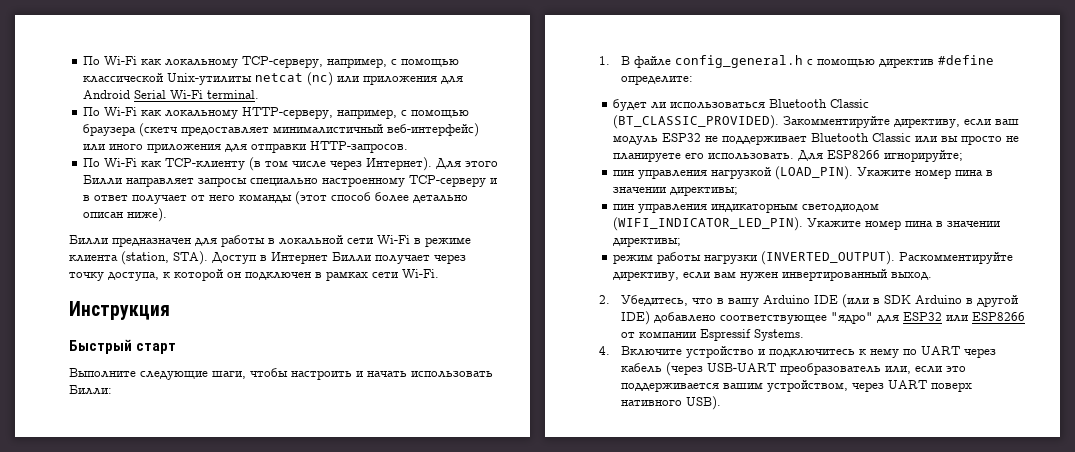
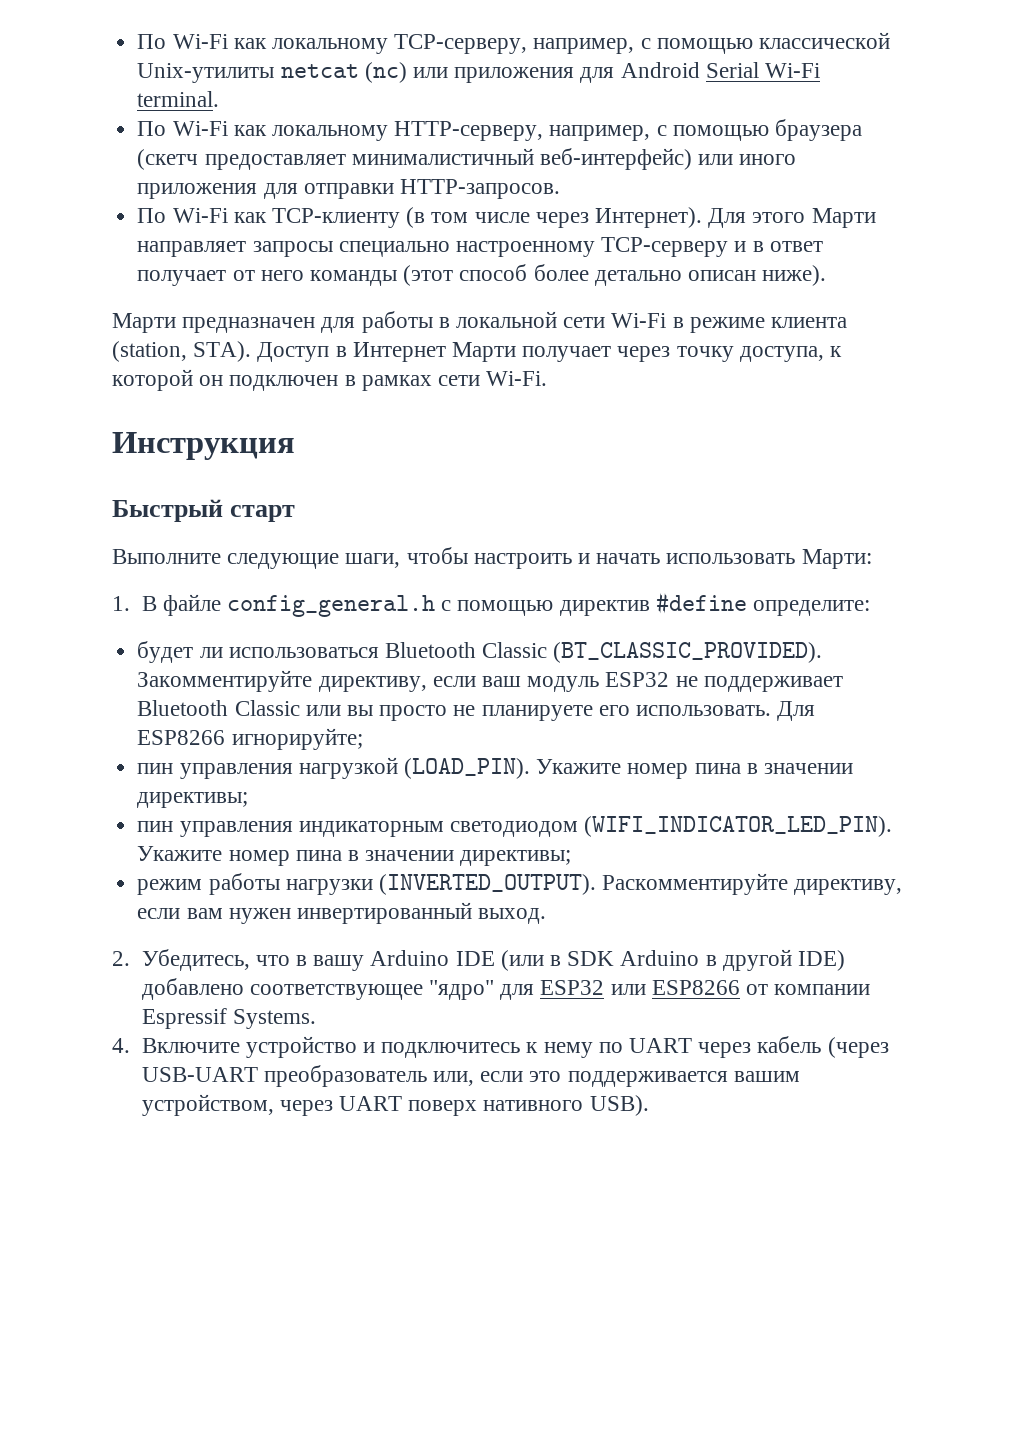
[83,175,123,185] Билли -> [811,208,876,228] Марти
[69,235,108,245] Билли -> [112,313,176,333] Марти
[332,252,371,262] Билли -> [452,342,517,362] Марти
[69,385,112,395] Билли: -> [801,549,872,569] Марти:

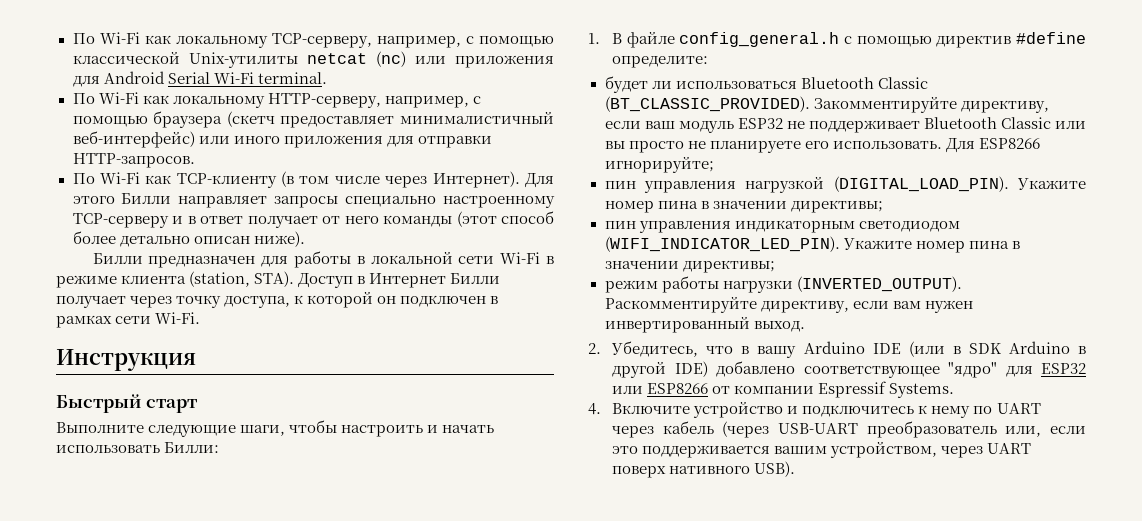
[811,208,876,228] Марти -> [121,193,172,204] Билли
[112,313,176,333] Марти -> [92,253,143,264] Билли
[452,342,517,362] Марти -> [450,273,501,284] Билли
[801,549,872,569] Марти: -> [164,442,220,453] Билли:
[403,758,530,779] (LOAD_PIN). -> [833,176,1009,192] (DIGITAL_LOAD_PIN).

